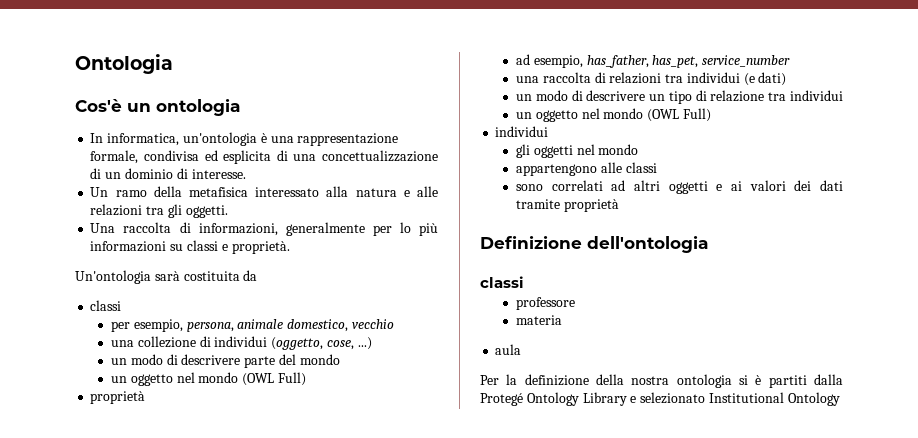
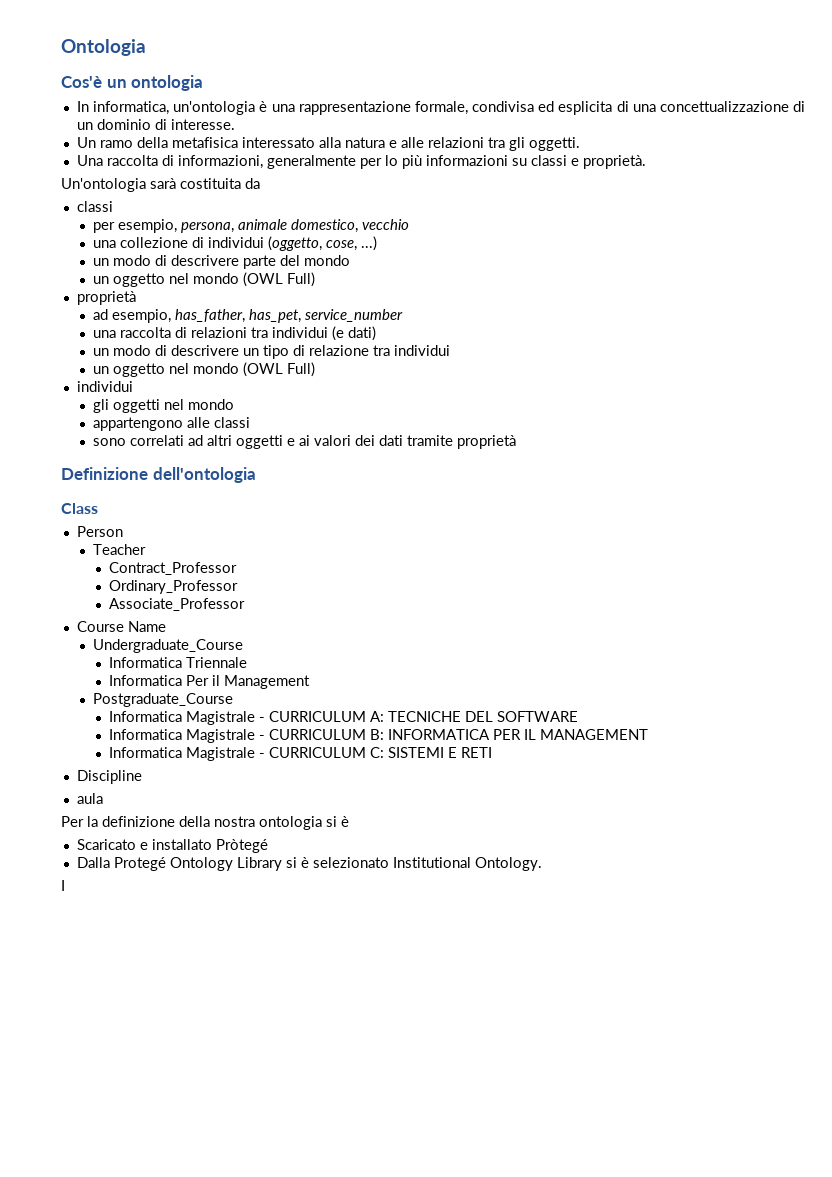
[480,276,524,288] [515,297,575,310] [515,315,562,325] classi // professore // materia -> [61,503,98,514] [76,526,123,537] [92,544,146,555] [108,562,237,575] [108,580,238,594] [108,598,245,611] [76,621,166,632] [92,639,243,653] [108,657,247,668] [108,675,310,689] [92,693,233,707] [108,711,578,725] [108,729,648,743] [108,747,492,761] [76,770,142,784] Class // Person // Teacher // Contract_Professor // Ordinary_Professor // Associate_Professor // Course Name // Undergraduate_Course // Informatica Triennale // Informatica Per il Management // Postgraduate_Course // Informatica Magistrale - CURRICULUM A: TECNICHE DEL SOFTWARE // Informatica Magistrale - CURRICULUM B: INFORMATICA PER IL MANAGEMENT // Informatica Magistrale - CURRICULUM C: SISTEMI E RETI // Discipline
[768,374,843,388] [480,392,840,406] partiti dalla Protegé Ontology Library e selezionato Institutional Ontology -> [76,839,268,853] [76,857,542,871] [61,880,65,891] // Scaricato e installato Pròtegé // Dalla Protegé Ontology Library si è selezionato Institutional Ontology. // I

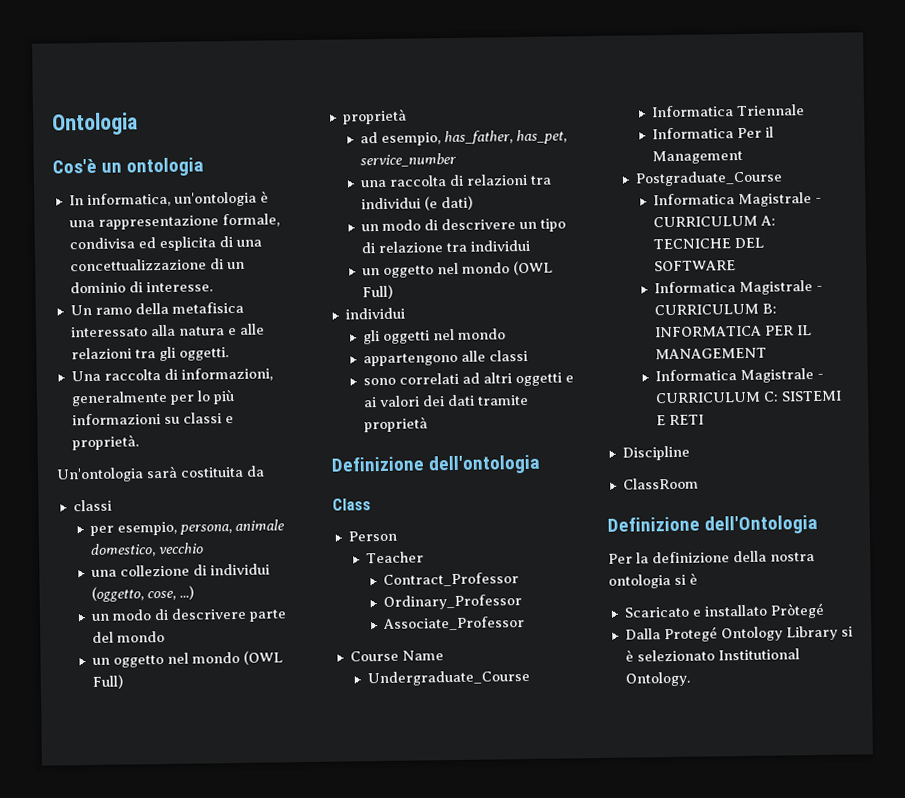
[76,793,103,804] aula -> [622,477,699,490] [607,514,819,535] ClassRoom // Definizione dell'Ontologia
[61,880,65,891] // I -> (690, 679) none

